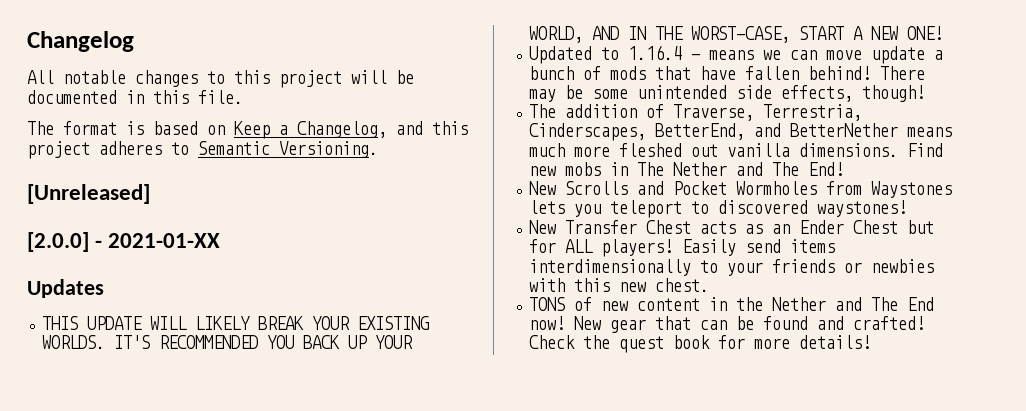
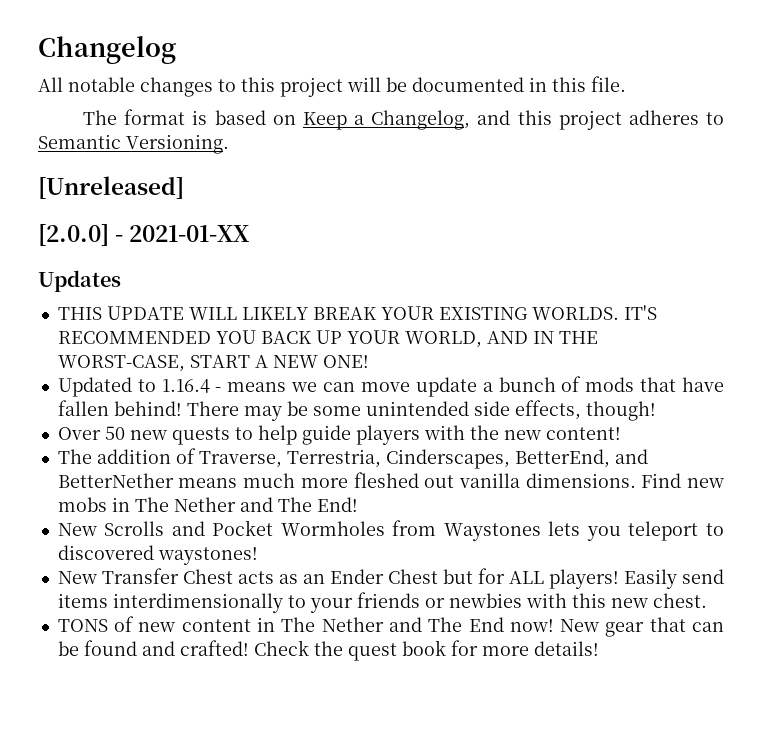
(926, 93) none -> [57,425,621,445] // Over 50 new quests to help guide players with the new content!
[736,297,764,311] the -> [281,617,316,632] The

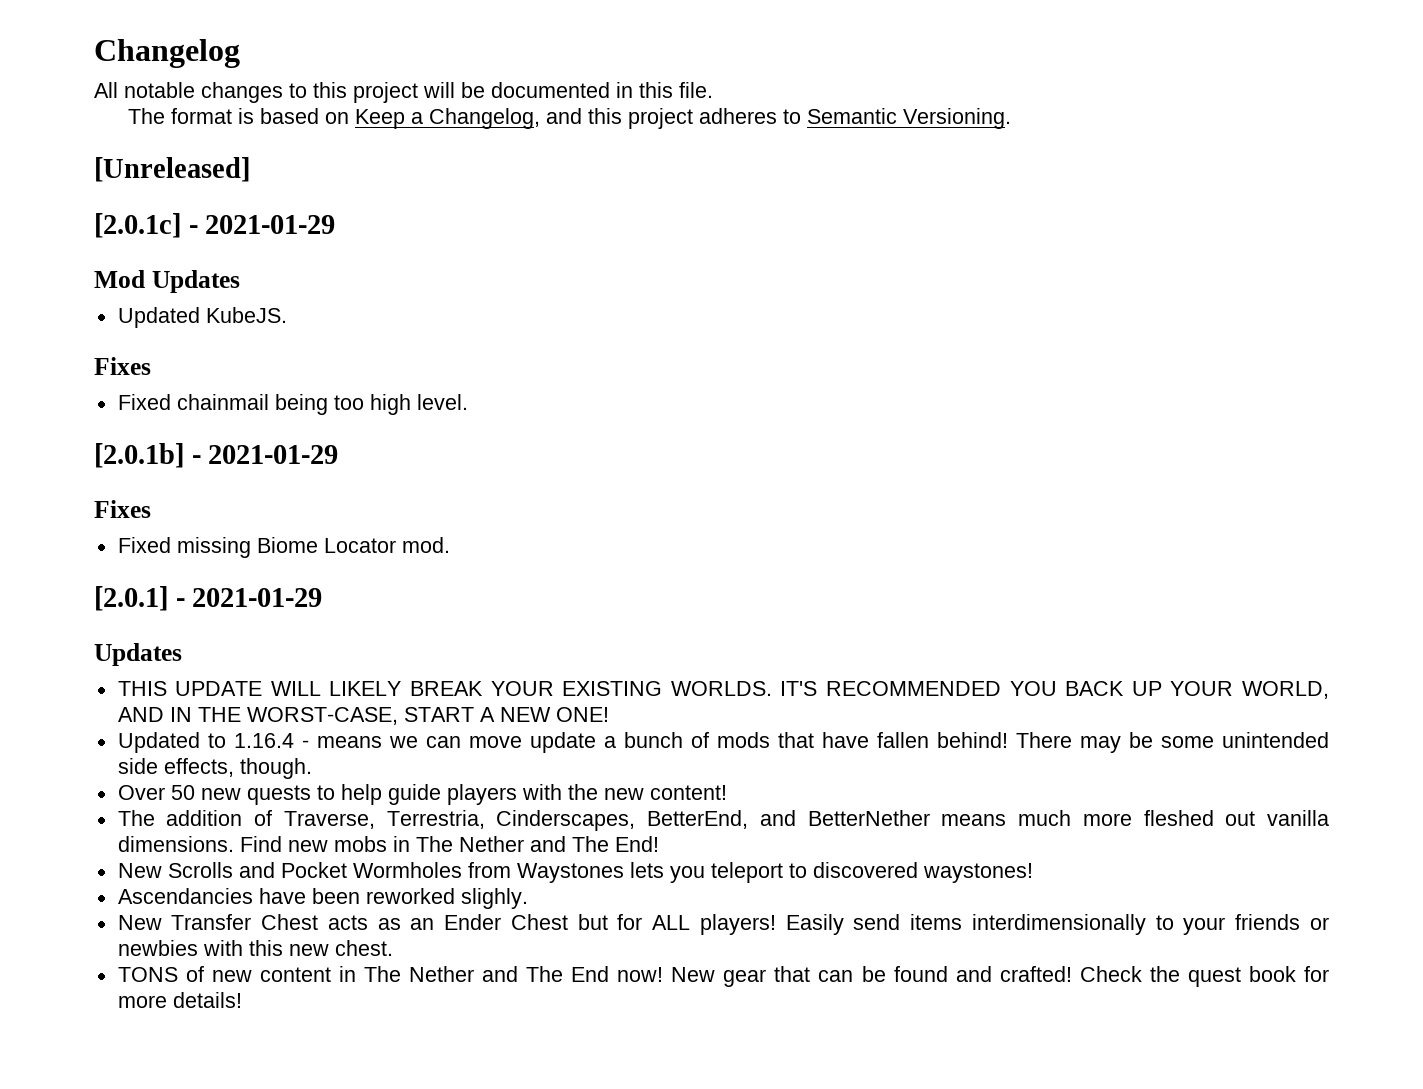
[38,224,251,246] [2.0.0] - 2021-01-XX -> [94,213,336,238] [94,270,240,293] [117,307,287,328] [94,357,151,375] [117,394,468,415] [94,443,339,468] [94,500,151,518] [117,537,450,558] [94,586,323,611] [2.0.1c] - 2021-01-29 // Mod Updates // Updated KubeJS. // Fixes // Fixed chainmail being too high level. // [2.0.1b] - 2021-01-29 // Fixes // Fixed missing Biome Locator mod. // [2.0.1] - 2021-01-29
[585,401,656,421] though! -> [239,758,312,779] though.
(258, 556) none -> [117,888,528,909] // Ascendancies have been reworked slighly.

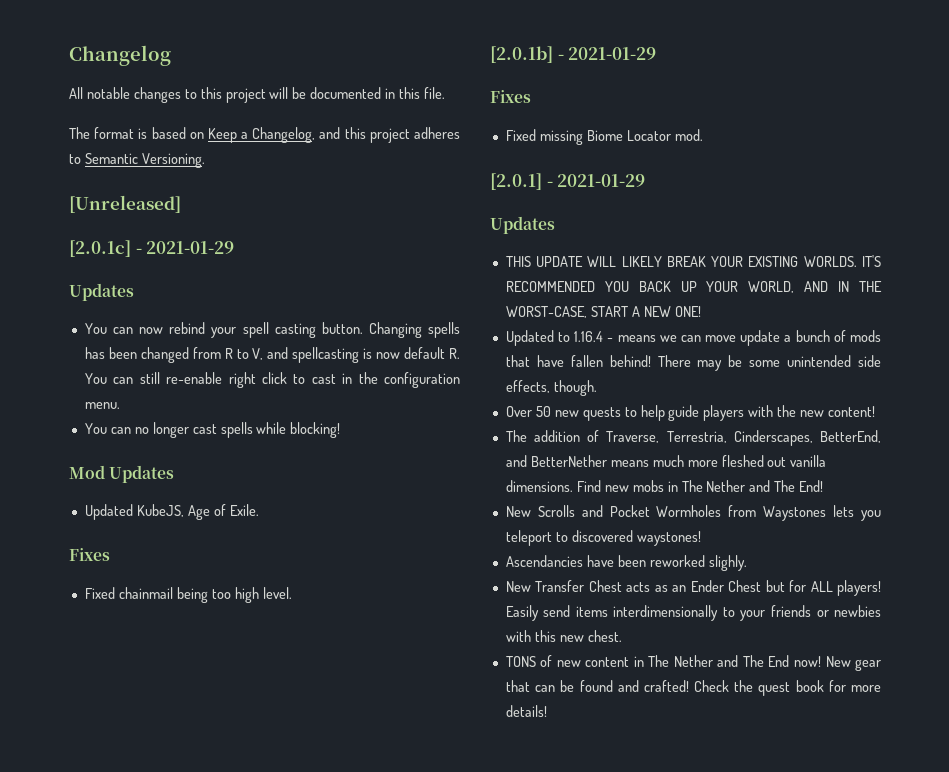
(336, 224) none -> [69,283,134,301] [84,322,460,338] [84,347,460,363] [84,372,461,388] [84,402,120,409] [84,422,341,438] // Updates // You can now rebind your spell casting button. Changing spells has been changed from R to V, and spellcasting is now default R. You can still re-enable right click to cast in the configuration menu. // You can no longer cast spells while blocking!
[205,307,287,323] KubeJS. -> [136,504,259,520] KubeJS, Age of Exile.

